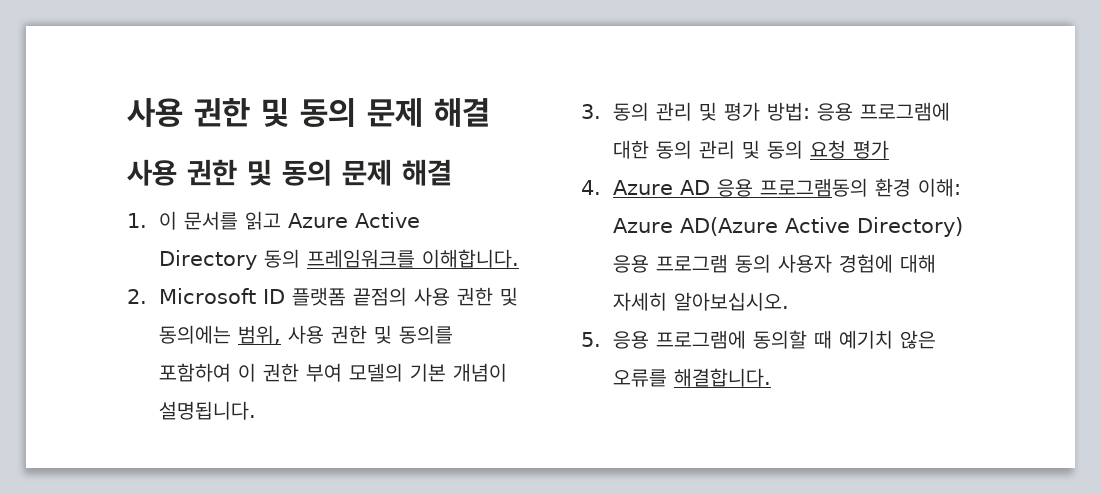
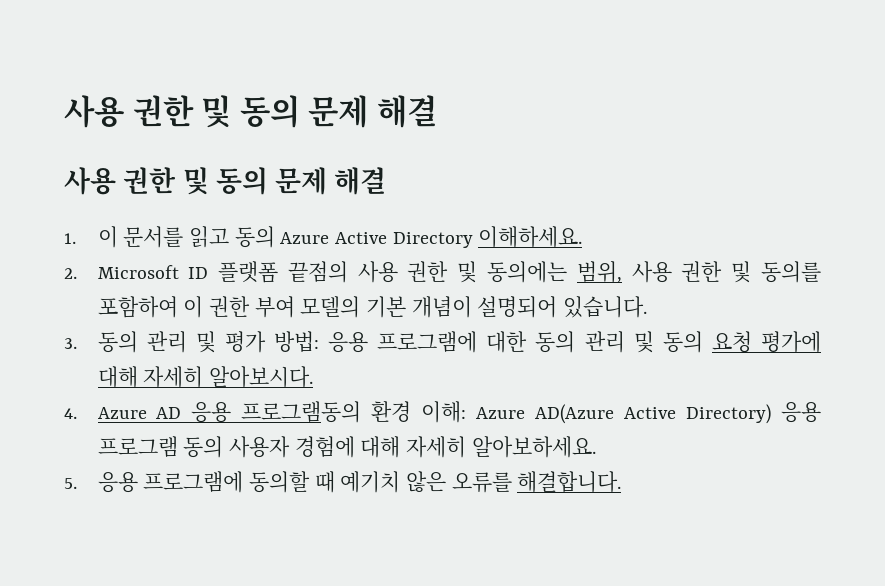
(282, 220) none -> [234,226,275,248] 동의
[264,249,520,268] 동의 프레임워크를 이해합니다. -> [478,226,583,248] 이해하세요.
[159,401,257,420] 설명됩니다. -> [477,296,647,318] 설명되어 있습니다.
[853,140,890,159] 평가 -> [761,331,822,353] [97,366,313,388] 평가에 대해 자세히 알아보시다.
[674,292,790,311] 알아보십시오. -> [471,436,596,458] 알아보하세요.

